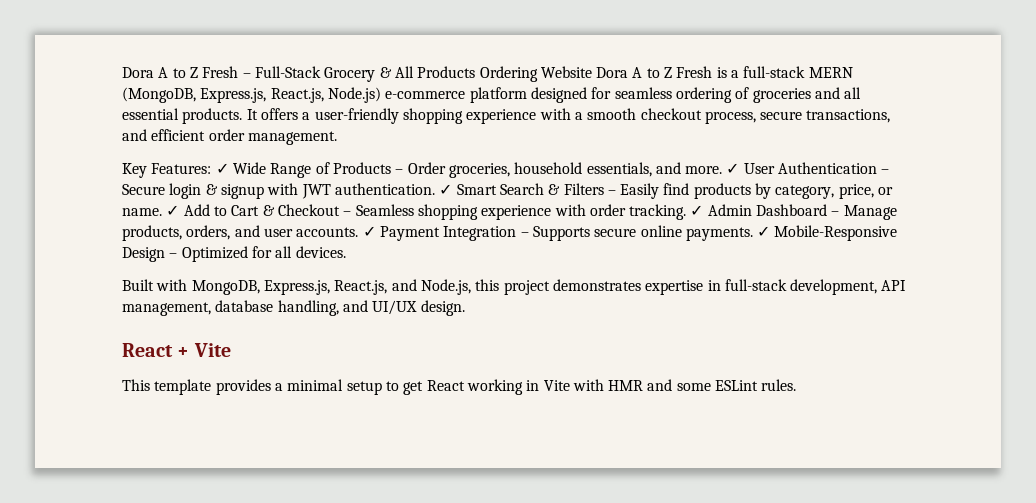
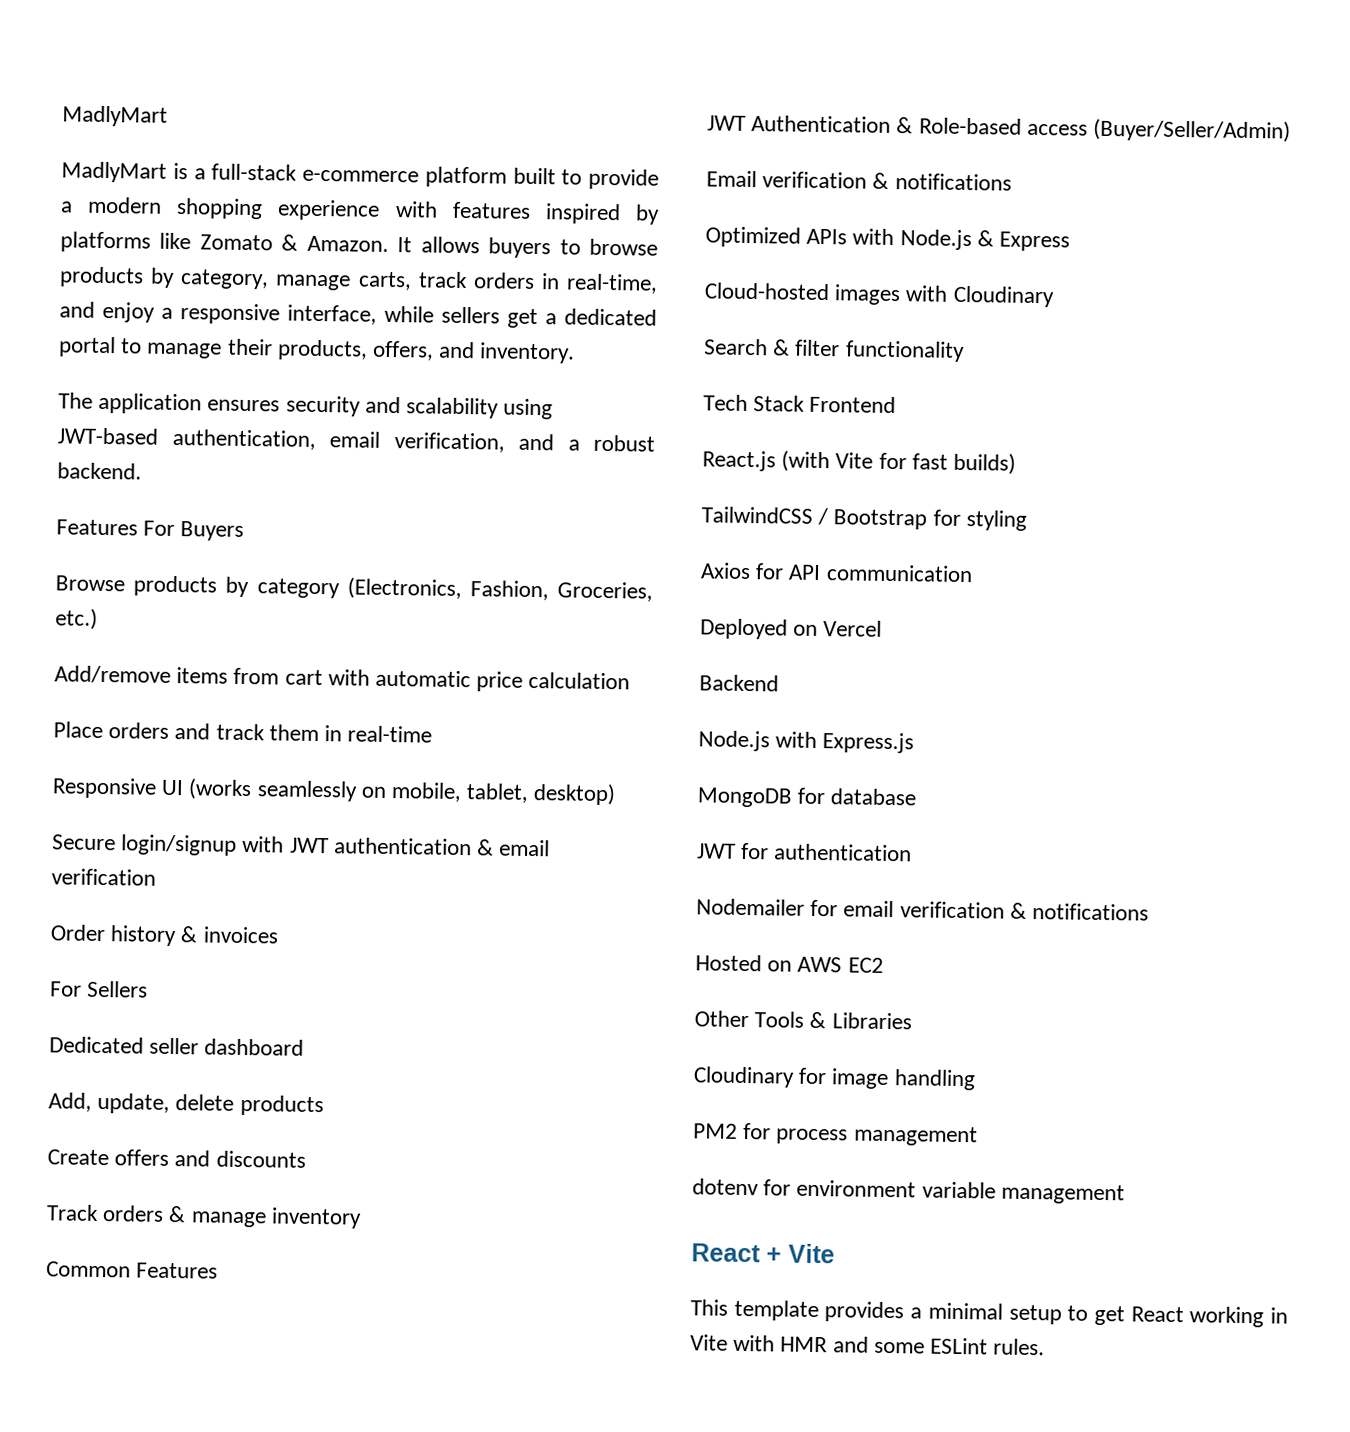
[122,66,853,82] [122,87,862,103] [122,108,891,124] [122,129,337,145] [122,162,890,178] [122,183,894,199] [122,204,897,220] [122,225,898,241] [122,246,346,262] [122,279,907,295] [122,300,465,316] Dora A to Z Fresh – Full-Stack Grocery & All Products Ordering Website Dora A to Z Fresh is a full-stack MERN (MongoDB, Express.js, React.js, Node.js) e-commerce platform designed for seamless ordering of groceries and all essential products. It offers a user-friendly shopping experience with a smooth checkout process, secure transactions, and efficient order management. // Key Features: ✓ Wide Range of Products – Order groceries, household essentials, and more. ✓ User Authentication – Secure login & signup with JWT authentication. ✓ Smart Search & Filters – Easily find products by category, price, or name. ✓ Add to Cart & Checkout – Seamless shopping experience with order tracking. ✓ Admin Dashboard – Manage products, orders, and user accounts. ✓ Payment Integration – Supports secure online payments. ✓ Mobile-Responsive Design – Optimized for all devices. // Built with MongoDB, Express.js, React.js, and Node.js, this project demonstrates expertise in full-stack development, API management, database handling, and UI/UX design. -> [62,105,168,127] [61,161,659,190] [60,196,660,225] [60,231,658,259] [59,266,658,294] [59,301,657,329] [58,336,576,364] [58,392,554,420] [57,427,655,453] [57,462,142,480] [56,519,245,541] [55,575,653,602] [55,608,98,630] [54,665,631,692] [53,721,433,743] [52,777,617,806] [52,834,551,857] [51,868,156,886] [50,924,279,947] [50,980,149,998] [49,1036,305,1056] [48,1092,324,1117] [47,1149,306,1168] [46,1204,362,1229] [46,1261,219,1279] [707,115,1292,143] [706,170,1012,191] [705,226,1071,252] [704,282,1055,308] [704,338,965,363] [703,394,897,414] [702,450,1017,475] [701,506,1027,531] [700,562,973,583] [700,618,883,640] [699,674,779,692] [698,730,915,754] [697,787,917,808] [697,842,913,862] [696,898,1150,921] [695,954,884,973] [694,1010,912,1030] [693,1066,976,1091] [693,1122,978,1147] [692,1178,1125,1205] MadlyMart // MadlyMart is a full-stack e-commerce platform built to provide a modern shopping experience with features inspired by platforms like Zomato & Amazon. It allows buyers to browse products by category, manage carts, track orders in real-time, and enjoy a responsive interface, while sellers get a dedicated portal to manage their products, offers, and inventory. // The application ensures security and scalability using JWT-based authentication, email verification, and a robust backend. // Features For Buyers // Browse products by category (Electronics, Fashion, Groceries, etc.) // Add/remove items from cart with automatic price calculation // Place orders and track them in real-time // Responsive UI (works seamlessly on mobile, tablet, desktop) // Secure login/signup with JWT authentication & email verification // Order history & invoices // For Sellers // Dedicated seller dashboard // Add, update, delete products // Create offers and discounts // Track orders & manage inventory // Common Features // JWT Authentication & Role-based access (Buyer/Seller/Admin) // Email verification & notifications // Optimized APIs with Node.js & Express // Cloud-hosted images with Cloudinary // Search & filter functionality // Tech Stack Frontend // React.js (with Vite for fast builds) // TailwindCSS / Bootstrap for styling // Axios for API communication // Deployed on Vercel // Backend // Node.js with Express.js // MongoDB for database // JWT for authentication // Nodemailer for email verification & notifications // Hosted on AWS EC2 // Other Tools & Libraries // Cloudinary for image handling // PM2 for process management // dotenv for environment variable management

